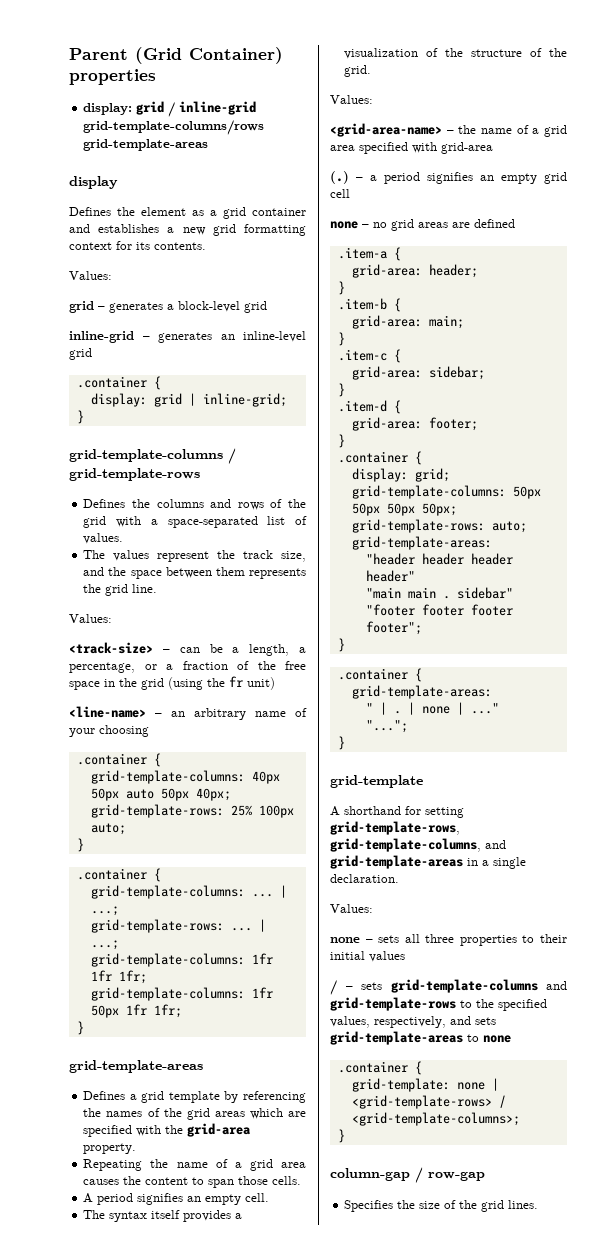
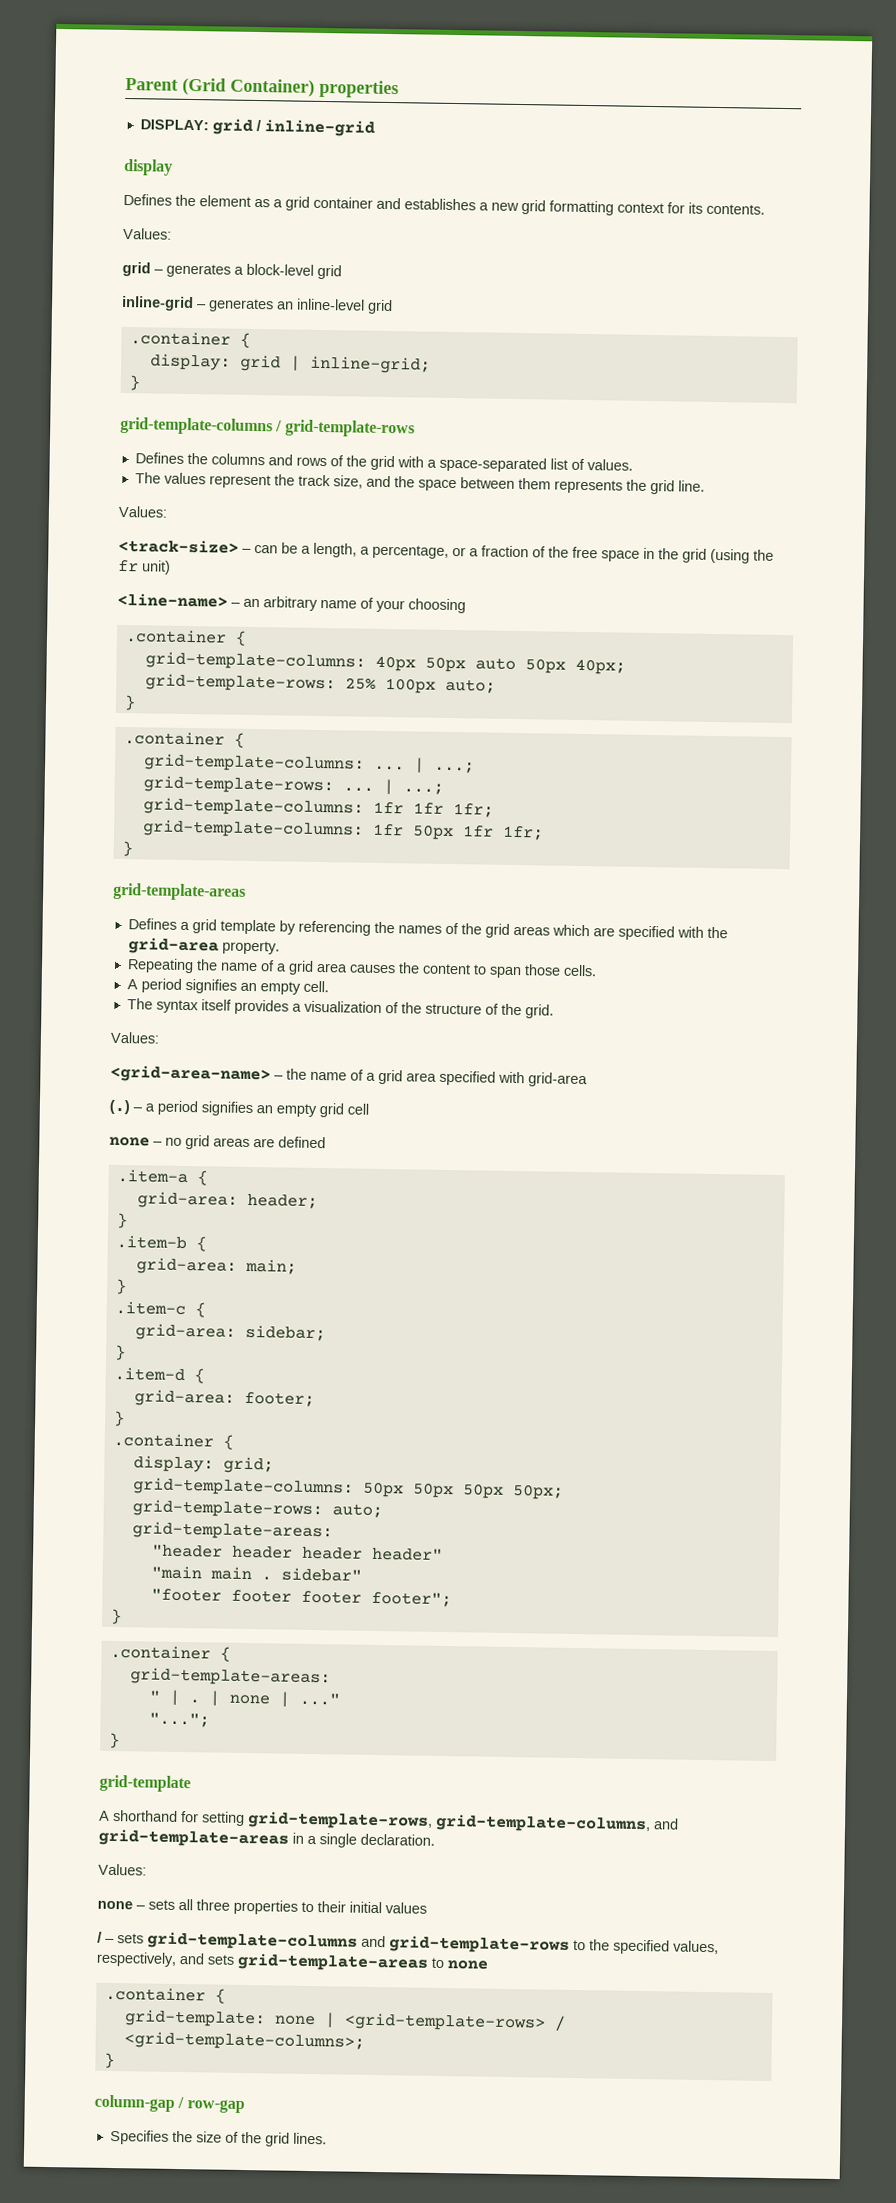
[83,103,133,115] display: -> [139,119,209,131] DISPLAY:
[83,120,265,135] [83,139,209,151] grid-template-columns/rows grid-template-areas -> (375, 128) none

